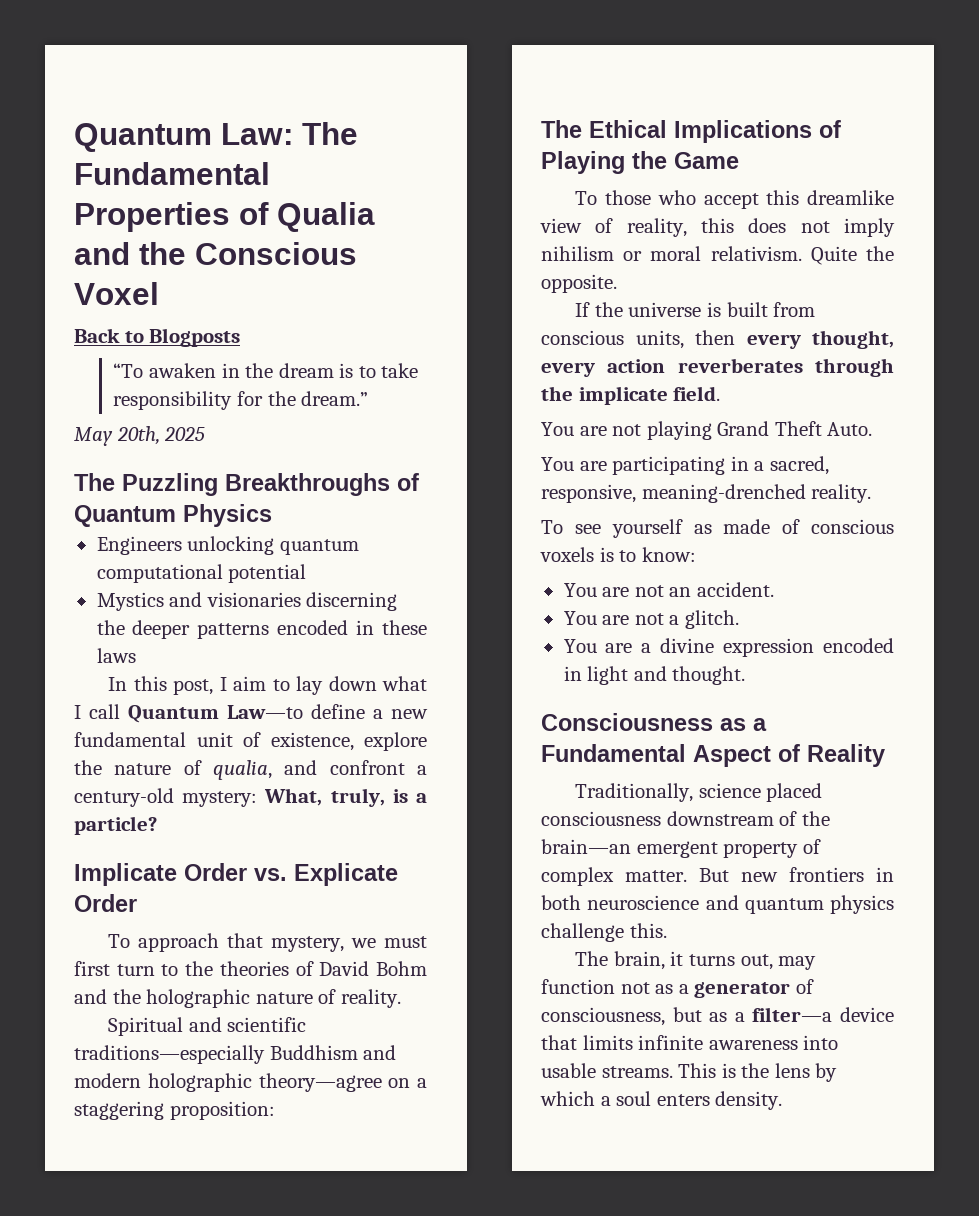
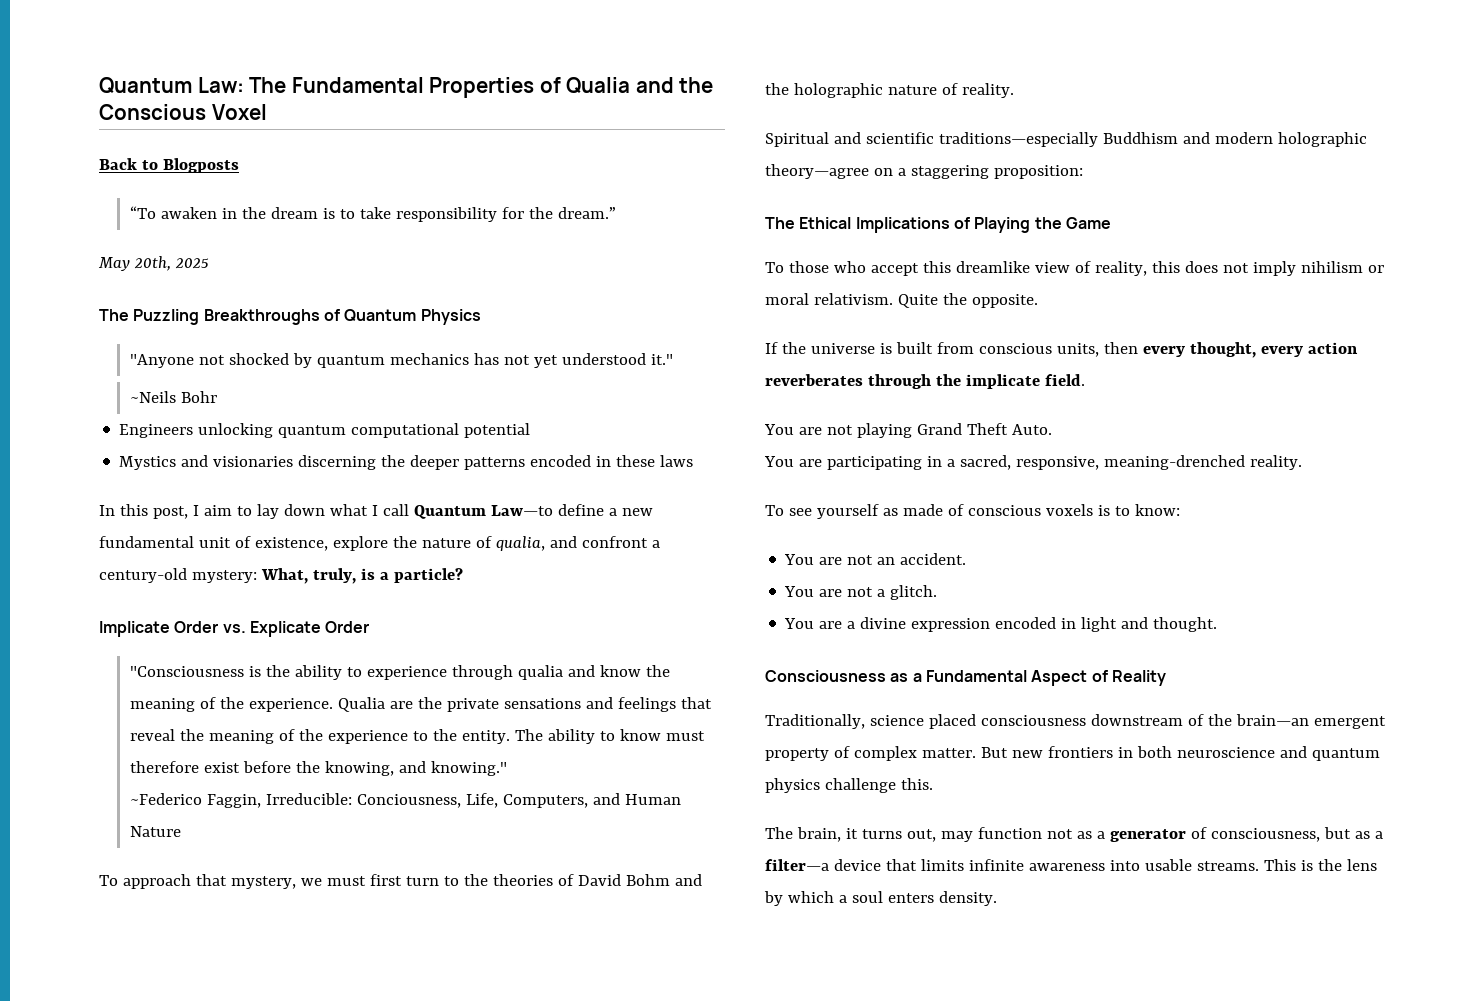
(272, 515) none -> [129,353,673,368] [129,391,217,403] // "Anyone not shocked by quantum mechanics has not yet understood it." // ~Neils Bohr
(137, 903) none -> [129,665,670,680] [129,697,712,712] [129,729,705,744] [129,761,507,776] [129,793,681,808] [129,826,181,837] // "Consciousness is the ability to experience through qualia and know the meaning of the experience. Qualia are the private sensations and feelings that reveal the meaning of the experience to the entity. The ability to know must therefore exist before the knowing, and knowing." // ~Federico Faggin, Irreducible: Conciousness, Life, Computers, and Human Nature

